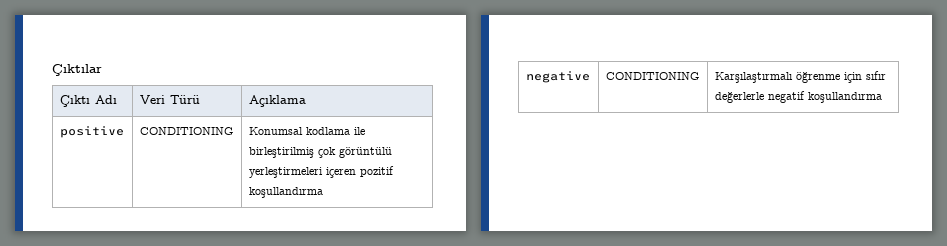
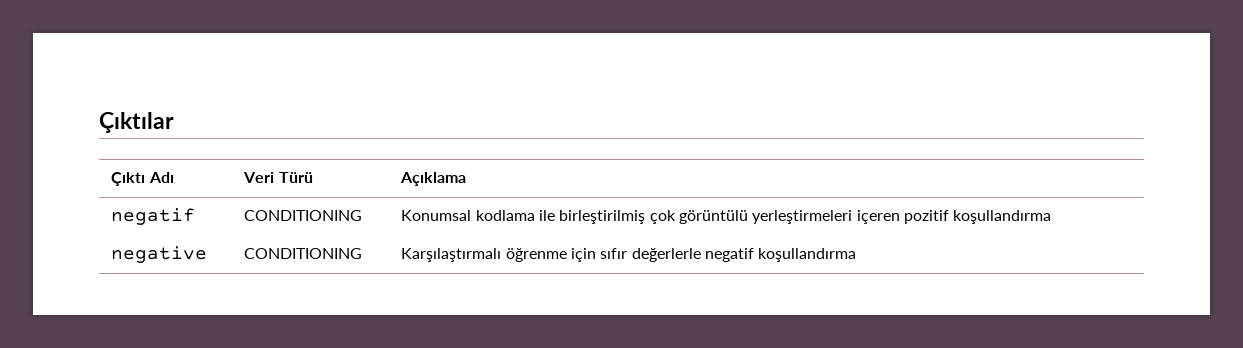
[59,126,124,138] positive -> [111,208,196,225] negatif

